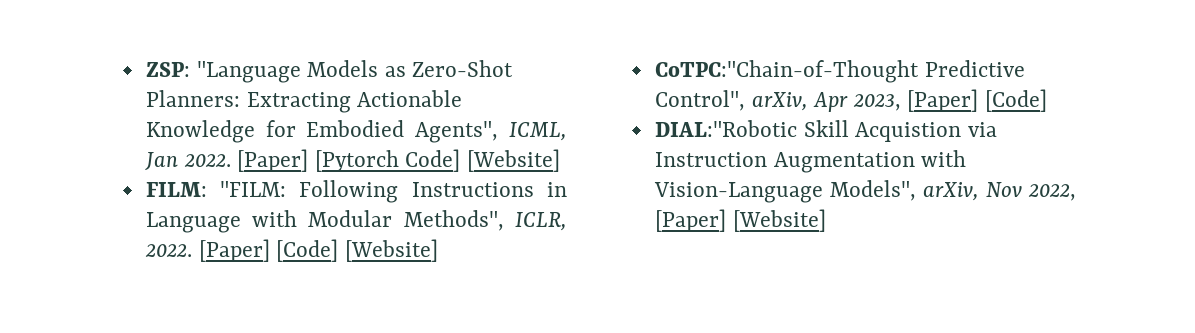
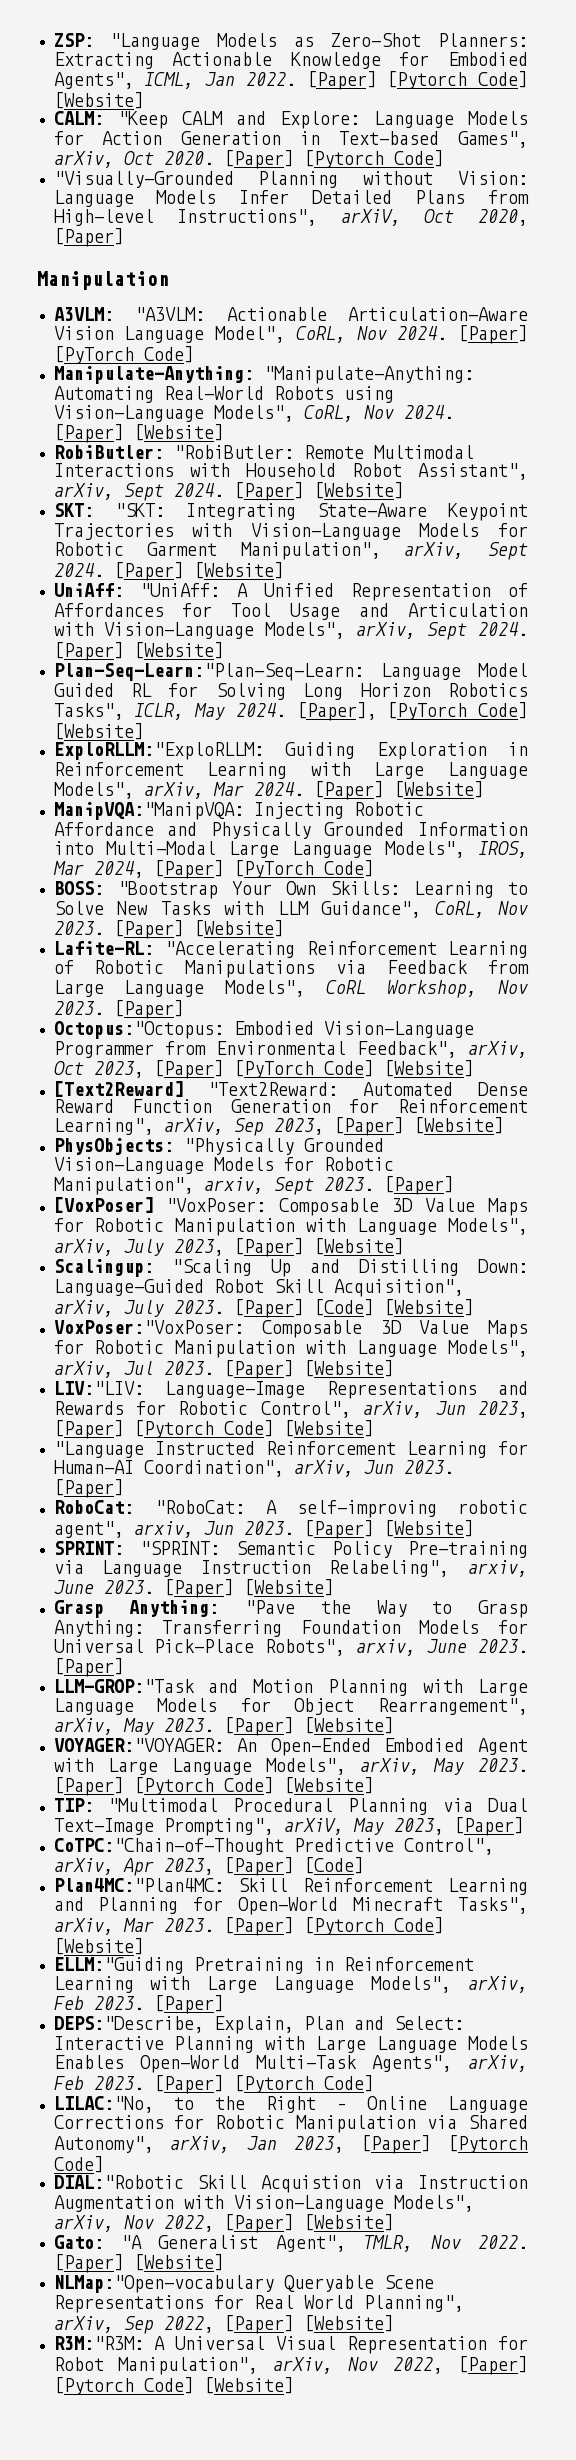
[145,180,567,203] [145,210,567,233] [144,239,438,262] FILM: "FILM: Following Instructions in Language with Modular Methods", ICLR, 2022. [Paper] [Code] [Website] -> [53,111,528,129] [53,131,528,148] [53,150,444,169] [53,171,528,188] [53,190,529,207] [53,209,528,226] [53,228,124,247] [37,271,169,290] [53,307,528,321] [53,325,528,344] [53,346,194,364] [53,366,474,384] [53,386,394,403] [53,405,454,422] [53,424,224,443] [53,445,474,459] [53,463,528,480] [53,482,404,501] [53,503,528,521] [53,523,528,540] [53,542,528,560] [53,562,284,581] [53,583,528,601] [53,603,528,620] [53,622,528,640] [53,642,224,661] [53,663,528,681] [53,683,528,700] [53,702,528,721] [53,723,144,740] [53,742,528,760] [53,762,528,779] [53,781,484,800] [53,802,424,820] [53,822,528,839] [53,841,528,858] [52,860,374,879] [53,881,528,899] [53,901,528,918] [53,920,284,939] [53,941,528,958] [53,960,529,978] [53,980,528,998] [53,1000,184,1019] [53,1021,474,1039] [53,1041,528,1058] [53,1060,474,1079] [53,1081,528,1097] [53,1099,528,1113] [53,1117,504,1136] [53,1138,384,1155] [53,1157,394,1174] [53,1176,454,1195] [53,1197,528,1216] [53,1218,528,1236] [53,1238,404,1257] [53,1259,528,1277] [53,1279,464,1297] [53,1299,474,1318] [53,1320,528,1338] [53,1340,528,1358] [53,1360,394,1379] [53,1381,528,1399] [53,1401,528,1418] [53,1420,374,1439] [53,1441,528,1458] [53,1460,454,1477] [53,1479,124,1498] [53,1500,528,1518] [53,1520,474,1539] [53,1541,528,1558] [53,1560,528,1577] [53,1579,334,1598] [53,1600,528,1618] [53,1620,528,1637] [53,1639,528,1656] [53,1658,124,1677] [53,1679,528,1696] [53,1698,528,1715] [53,1717,394,1736] [53,1738,528,1756] [53,1758,528,1775] [53,1777,374,1796] [53,1798,528,1815] [53,1817,524,1836] CALM: "Keep CALM and Explore: Language Models for Action Generation in Text-based Games", arXiv, Oct 2020. [Paper] [Pytorch Code] // "Visually-Grounded Planning without Vision: Language Models Infer Detailed Plans from High-level Instructions", arXiV, Oct 2020, [Paper] // Manipulation // A3VLM: "A3VLM: Actionable Articulation-Aware Vision Language Model", CoRL, Nov 2024. [Paper] [PyTorch Code] // Manipulate-Anything: "Manipulate-Anything: Automating Real-World Robots using Vision-Language Models", CoRL, Nov 2024. [Paper] [Website] // RobiButler: "RobiButler: Remote Multimodal Interactions with Household Robot Assistant", arXiv, Sept 2024. [Paper] [Website] // SKT: "SKT: Integrating State-Aware Keypoint Trajectories with Vision-Language Models for Robotic Garment Manipulation", arXiv, Sept 2024. [Paper] [Website] // UniAff: "UniAff: A Unified Representation of Affordances for Tool Usage and Articulation with Vision-Language Models", arXiv, Sept 2024. [Paper] [Website] // Plan-Seq-Learn:"Plan-Seq-Learn: Language Model Guided RL for Solving Long Horizon Robotics Tasks", ICLR, May 2024. [Paper], [PyTorch Code] [Website] // ExploRLLM:"ExploRLLM: Guiding Exploration in Reinforcement Learning with Large Language Models", arXiv, Mar 2024. [Paper] [Website] // ManipVQA:"ManipVQA: Injecting Robotic Affordance and Physically Grounded Information into Multi-Modal Large Language Models", IROS, Mar 2024, [Paper] [PyTorch Code] // BOSS: "Bootstrap Your Own Skills: Learning to Solve New Tasks with LLM Guidance", CoRL, Nov 2023. [Paper] [Website] // Lafite-RL: "Accelerating Reinforcement Learning of Robotic Manipulations via Feedback from Large Language Models", CoRL Workshop, Nov 2023. [Paper] // Octopus:"Octopus: Embodied Vision-Language Programmer from Environmental Feedback", arXiv, Oct 2023, [Paper] [PyTorch Code] [Website] // [Text2Reward] "Text2Reward: Automated Dense Reward Function Generation for Reinforcement Learning", arXiv, Sep 2023, [Paper] [Website] // PhysObjects: "Physically Grounded Vision-Language Models for Robotic Manipulation", arxiv, Sept 2023. [Paper] // [VoxPoser] "VoxPoser: Composable 3D Value Maps for Robotic Manipulation with Language Models", arXiv, July 2023, [Paper] [Website] // Scalingup: "Scaling Up and Distilling Down: Language-Guided Robot Skill Acquisition", arXiv, July 2023. [Paper] [Code] [Website] // VoxPoser:"VoxPoser: Composable 3D Value Maps for Robotic Manipulation with Language Models", arXiv, Jul 2023. [Paper] [Website] // LIV:"LIV: Language-Image Representations and Rewards for Robotic Control", arXiv, Jun 2023, [Paper] [Pytorch Code] [Website] // "Language Instructed Reinforcement Learning for Human-AI Coordination", arXiv, Jun 2023. [Paper] // RoboCat: "RoboCat: A self-improving robotic agent", arxiv, Jun 2023. [Paper] [Website] // SPRINT: "SPRINT: Semantic Policy Pre-training via Language Instruction Relabeling", arxiv, June 2023. [Paper] [Website] // Grasp Anything: "Pave the Way to Grasp Anything: Transferring Foundation Models for Universal Pick-Place Robots", arxiv, June 2023. [Paper] // LLM-GROP:"Task and Motion Planning with Large Language Models for Object Rearrangement", arXiv, May 2023. [Paper] [Website] // VOYAGER:"VOYAGER: An Open-Ended Embodied Agent with Large Language Models", arXiv, May 2023. [Paper] [Pytorch Code] [Website] // TIP: "Multimodal Procedural Planning via Dual Text-Image Prompting", arXiV, May 2023, [Paper]
(1048, 100) none -> [53,1878,528,1895] [53,1897,528,1915] [53,1917,444,1936] [53,1938,144,1955] [53,1957,474,1974] [53,1976,528,1993] [53,1995,224,2014] [53,2016,464,2034] [53,2036,528,2053] [53,2055,528,2073] [53,2075,374,2094] [53,2096,528,2113] [53,2115,528,2133] [53,2135,528,2154] [53,2156,104,2173] // Plan4MC:"Plan4MC: Skill Reinforcement Learning and Planning for Open-World Minecraft Tasks", arXiv, Mar 2023. [Paper] [Pytorch Code] [Website] // ELLM:"Guiding Pretraining in Reinforcement Learning with Large Language Models", arXiv, Feb 2023. [Paper] // DEPS:"Describe, Explain, Plan and Select: Interactive Planning with Large Language Models Enables Open-World Multi-Task Agents", arXiv, Feb 2023. [Paper] [Pytorch Code] // LILAC:"No, to the Right – Online Language Corrections for Robotic Manipulation via Shared Autonomy", arXiv, Jan 2023, [Paper] [Pytorch Code]
(826, 220) none -> [53,2235,528,2252] [53,2254,224,2273] [53,2275,434,2293] [53,2295,464,2313] [53,2315,394,2334] [53,2336,528,2354] [53,2356,528,2375] [53,2377,294,2395] // Gato: "A Generalist Agent", TMLR, Nov 2022. [Paper] [Website] // NLMap:"Open-vocabulary Queryable Scene Representations for Real World Planning", arXiv, Sep 2022, [Paper] [Website] // R3M:"R3M: A Universal Visual Representation for Robot Manipulation", arXiv, Nov 2022, [Paper] [Pytorch Code] [Website]

